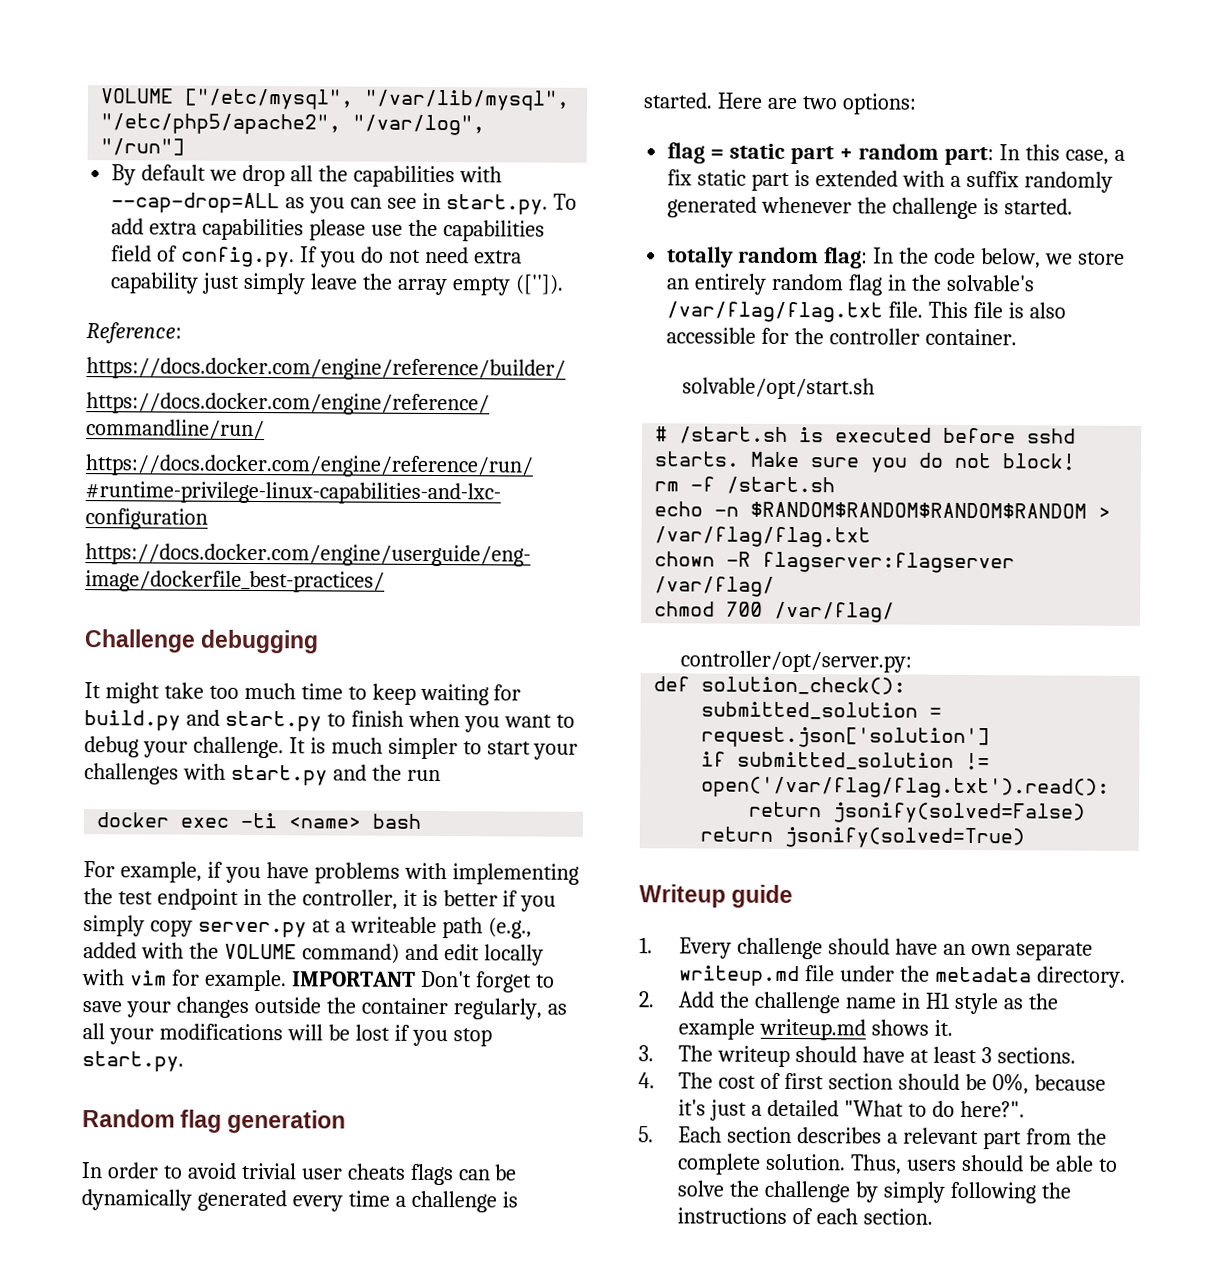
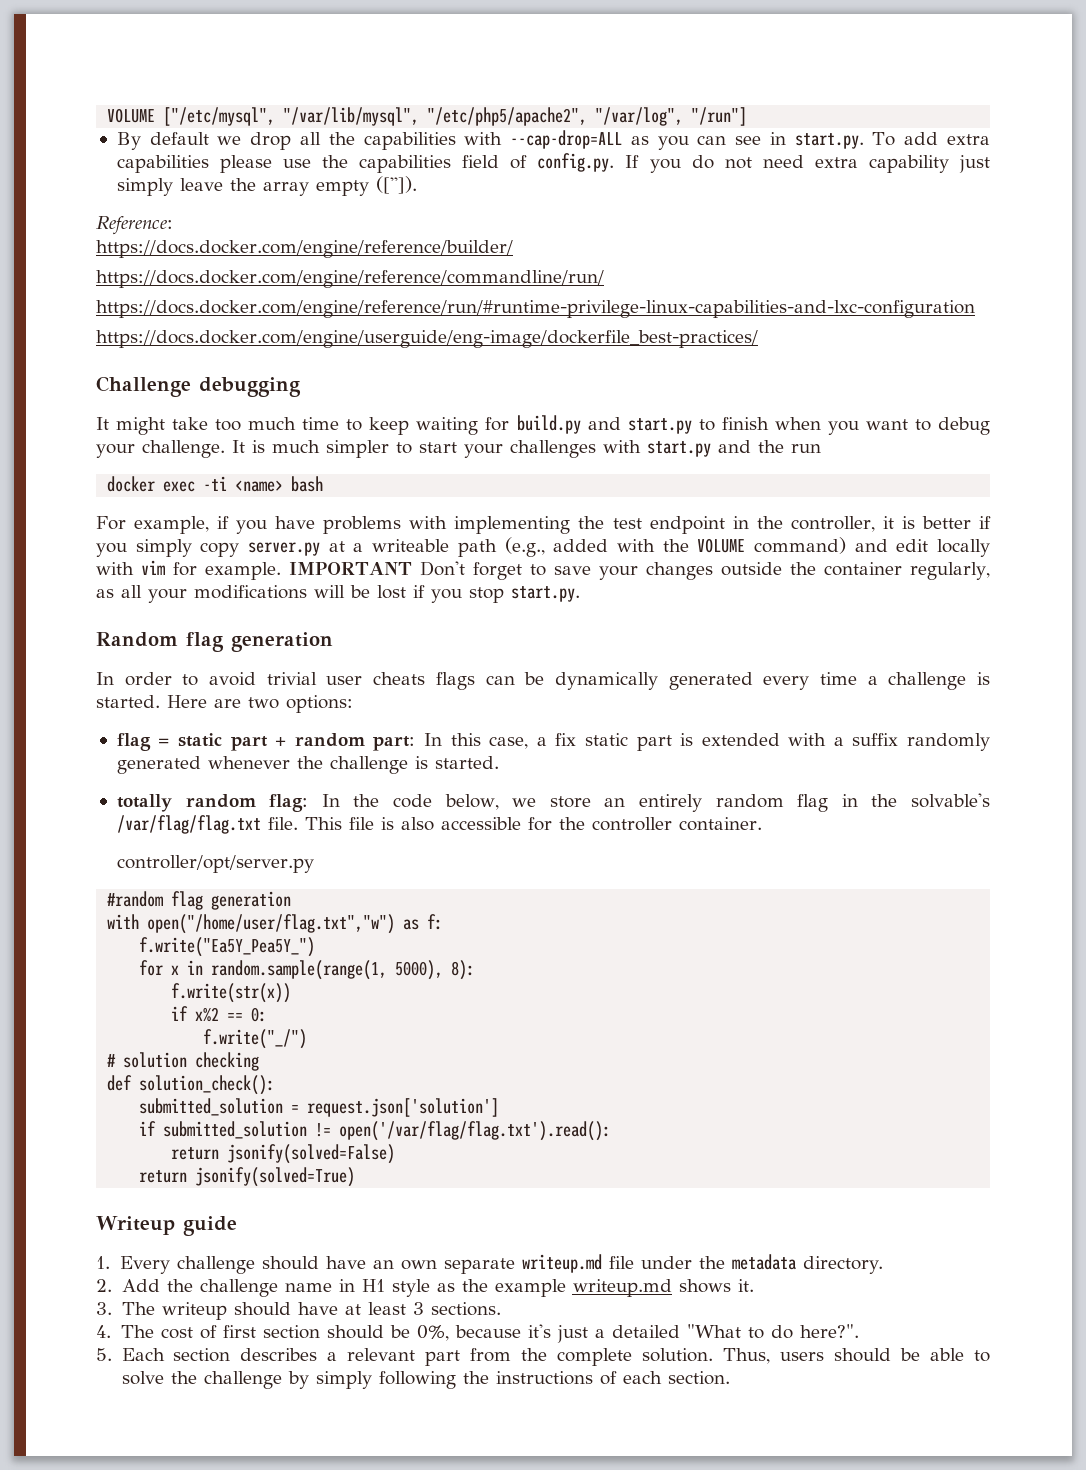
[682,377,876,400] [655,426,1077,444] [654,451,1077,473] [654,476,836,495] [654,501,1112,519] [654,526,872,548] [654,551,1016,574] [654,576,776,597] [654,601,896,623] [680,650,913,673] solvable/opt/start.sh // # /start.sh is executed before sshd starts. Make sure you do not block! // rm -f /start.sh // echo -n $RANDOM$RANDOM$RANDOM$RANDOM > /var/flag/flag.txt // chown -R flagserver:flagserver /var/flag/ // chmod 700 /var/flag/ // controller/opt/server.py: -> [116,855,314,873] [107,891,292,910] [107,914,444,934] [139,937,316,957] [139,960,476,980] [171,983,292,1003] [171,1006,268,1022] [203,1029,308,1049] [107,1052,260,1071] controller/opt/server.py // #random flag generation // with open("/home/user/flag.txt","w") as f: // f.write("Ea5Y_Pea5Y_") // for x in random.sample(range(1, 5000), 8): // f.write(str(x)) // if x%2 == 0: // f.write("_/") // # solution checking

